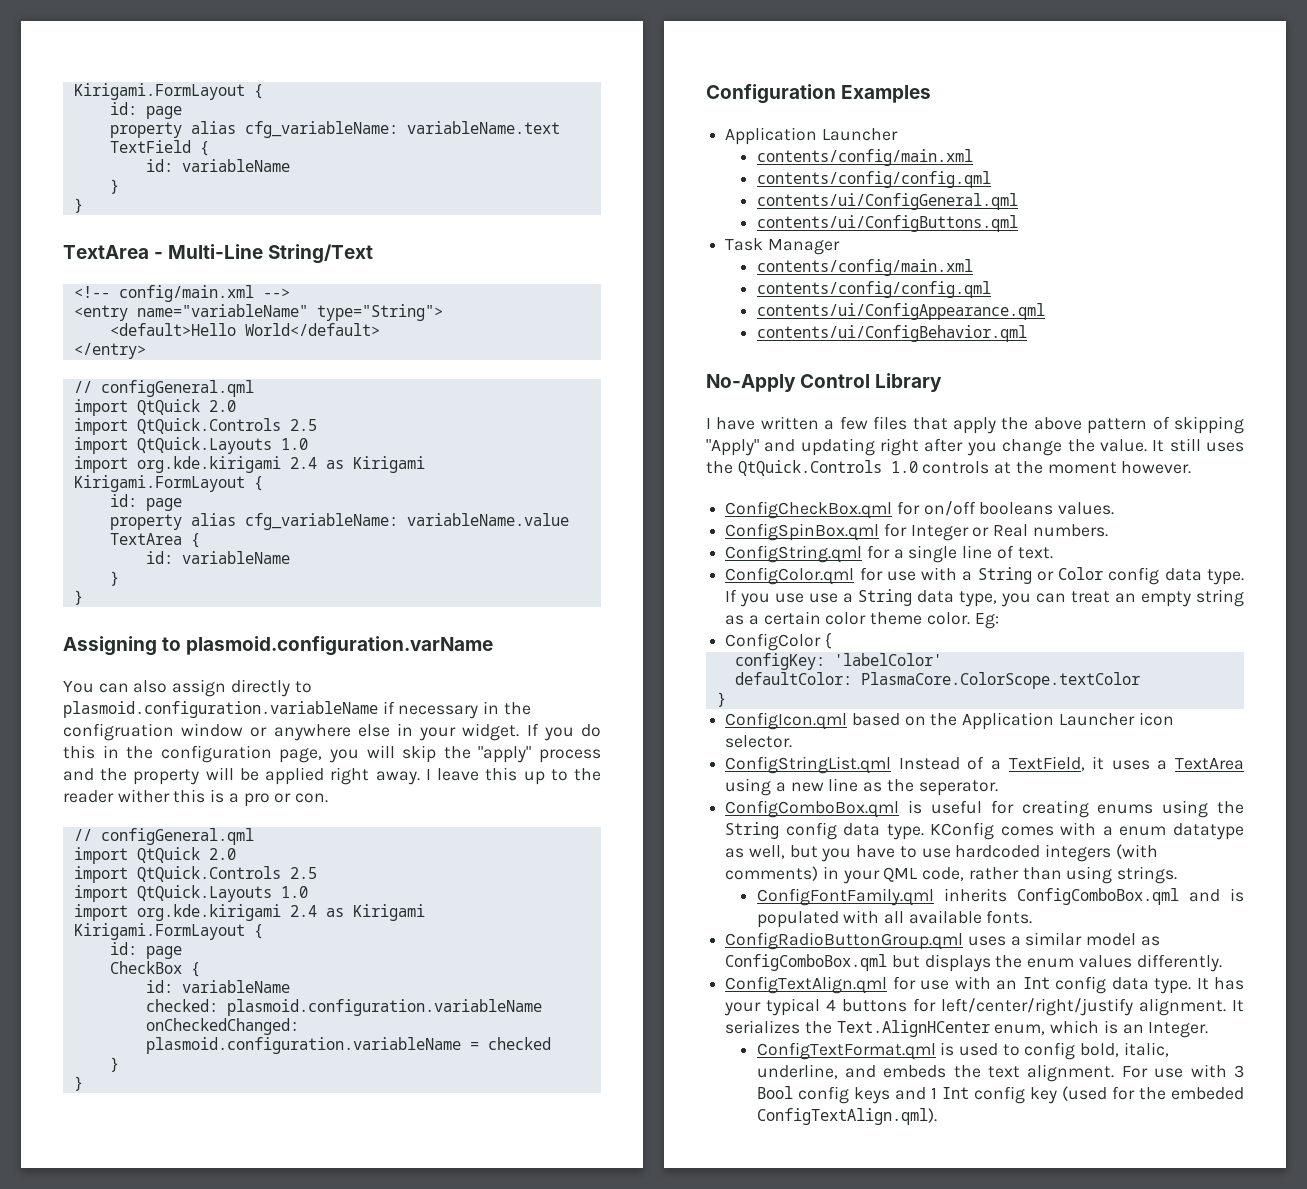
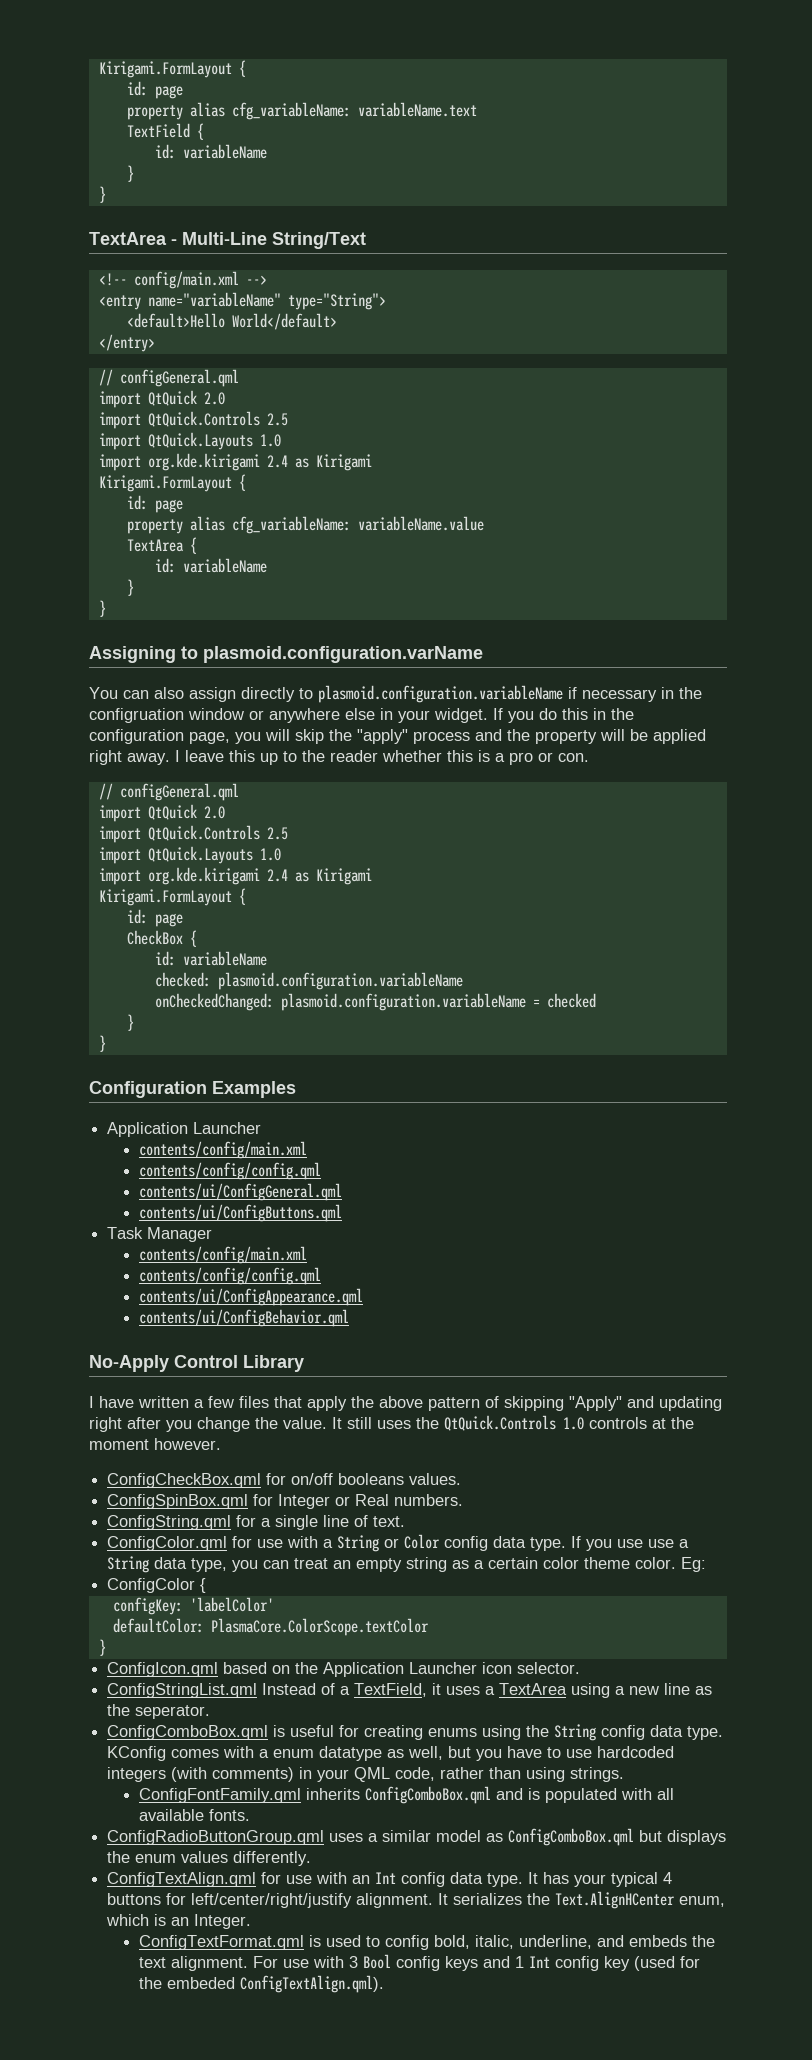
[117,789,170,803] wither -> [382,750,442,762] whether

